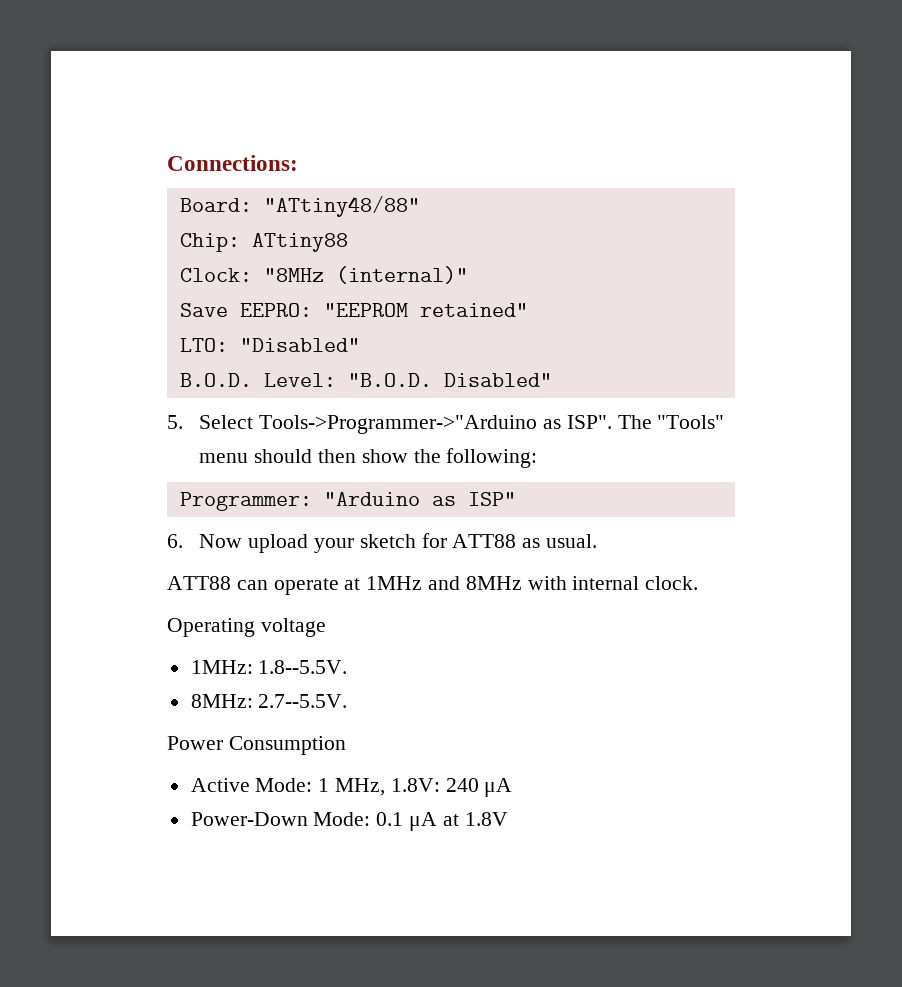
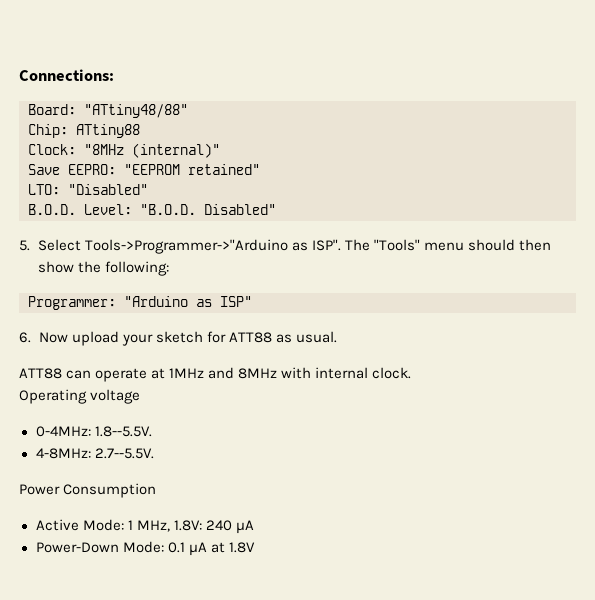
[190,660,253,674] 1MHz: -> [35,426,91,437] 0-4MHz:
[190,694,253,708] 8MHz: -> [35,448,91,459] 4-8MHz:

